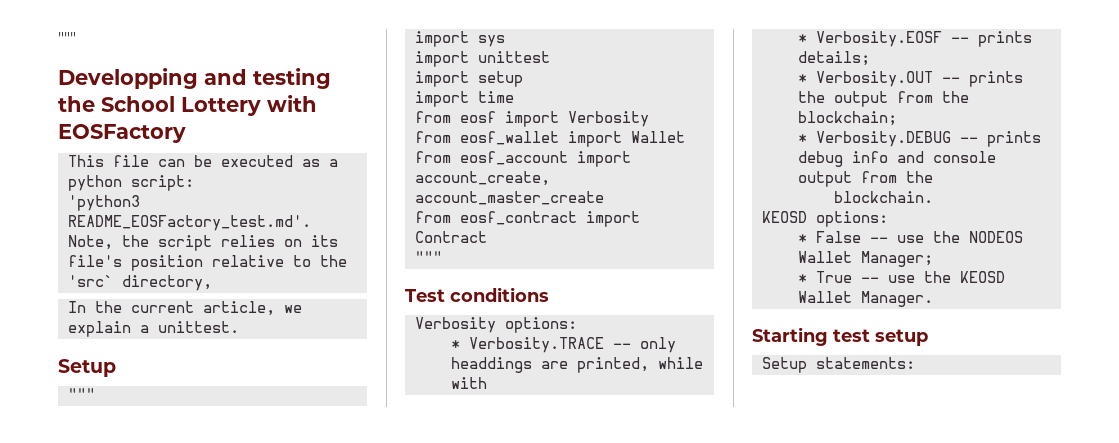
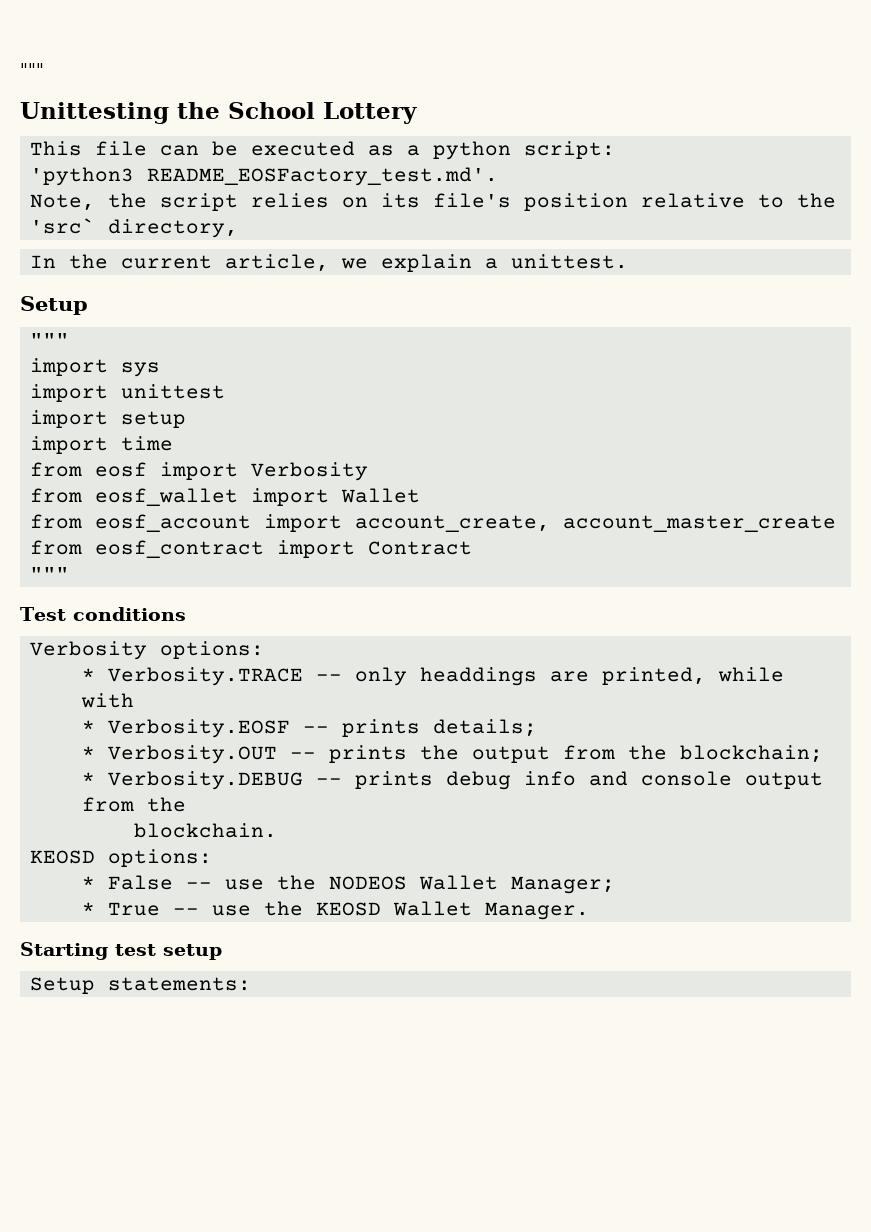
[58,32,76,44] [58,68,331,89] """ // Developping and testing -> [20,63,44,75] [20,102,169,124] """ // Unittesting
[267,95,317,112] [58,124,186,143] with EOSFactory -> (417, 113) none

